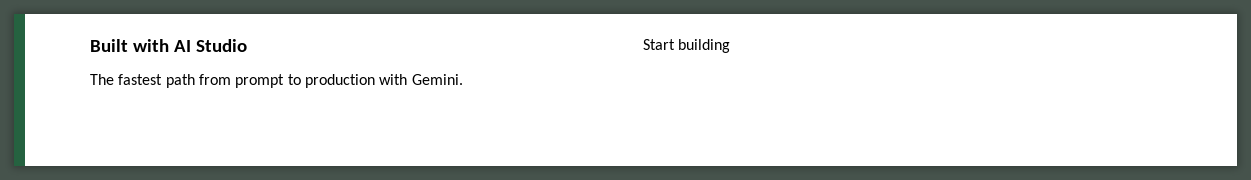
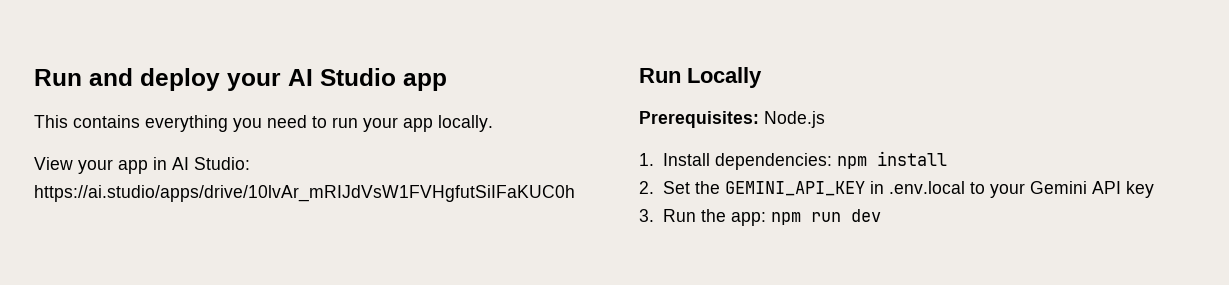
[90,39,247,52] [90,74,463,88] [643,39,731,53] Built with AI Studio // The fastest path from prompt to production with Gemini. // Start building -> [34,68,447,91] [34,115,493,132] [34,157,250,174] [34,185,575,202] [639,67,762,88] [639,111,825,128] [639,151,947,170] [639,181,1154,198] [639,209,881,226] Run and deploy your AI Studio app // This contains everything you need to run your app locally. // View your app in AI Studio: https://ai.studio/apps/drive/10lvAr_mRIJdVsW1FVHgfutSiIFaKUC0h // Run Locally // Prerequisites: Node.js // 1. Install dependencies: npm install // 2. Set the GEMINI_API_KEY in .env.local to your Gemini API key // 3. Run the app: npm run dev

